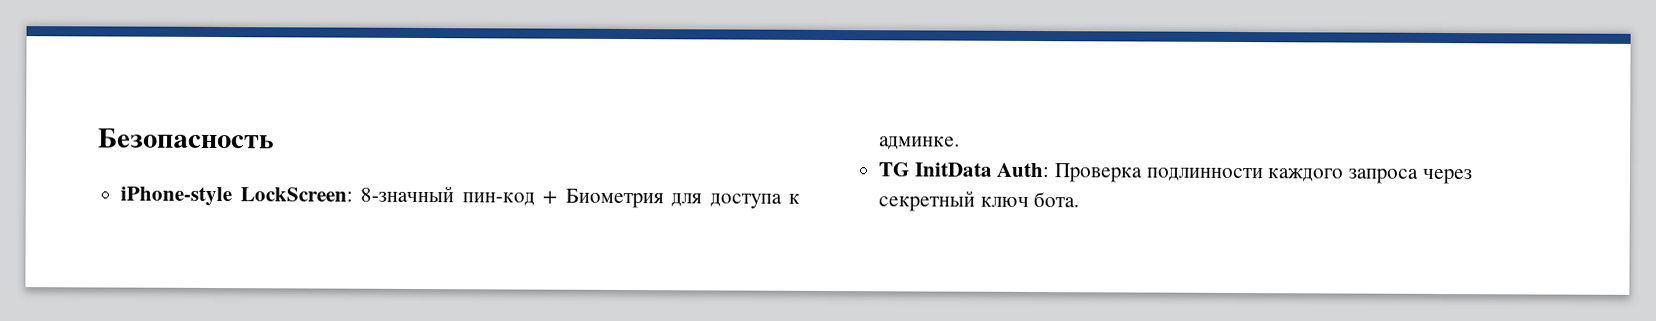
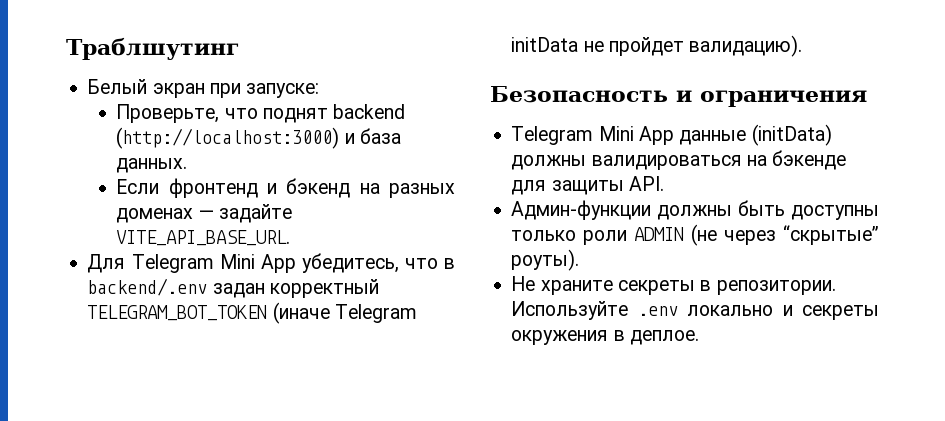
[98,128,274,149] [120,185,800,209] [879,136,961,150] [878,162,1472,185] [878,190,1080,212] Безопасность // iPhone-style LockScreen: 8-значный пин-код + Биометрия для доступа к админке. // TG InitData Auth: Проверка подлинности каждого запроса через секретный ключ бота. -> [66,37,239,60] [87,79,320,98] [116,104,406,123] [116,127,401,149] [116,158,188,173] [116,178,455,198] [116,204,292,223] [116,230,291,246] [87,253,455,273] [87,278,379,298] [87,302,417,324] [511,35,803,57] [490,86,867,107] [511,124,832,146] [511,150,847,170] [511,176,664,195] [511,200,879,220] [511,224,879,246] [511,249,580,271] [511,276,836,295] [511,301,879,320] [511,330,699,345] Траблшутинг // Белый экран при запуске: // Проверьте, что поднят backend (http://localhost:3000) и база данных. // Если фронтенд и бэкенд на разных доменах — задайте VITE_API_BASE_URL. // Для Telegram Mini App убедитесь, что в backend/.env задан корректный TELEGRAM_BOT_TOKEN (иначе Telegram initData не пройдет валидацию). // Безопасность и ограничения // Telegram Mini App данные (initData) должны валидироваться на бэкенде для защиты API. // Админ-функции должны быть доступны только роли ADMIN (не через “скрытые” роуты). // Не храните секреты в репозитории. Используйте .env локально и секреты окружения в деплое.

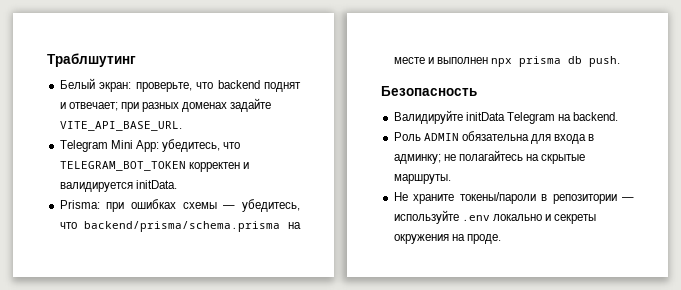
[152,83,320,98] [116,104,406,123] [116,127,401,149] [116,158,188,173] [116,178,380,198] экран при запуске: // Проверьте, что поднят backend (http://localhost:3000) и база данных. // Если фронтенд и бэкенд на -> [99,80,301,92] [59,102,139,112] экран: проверьте, что backend поднят и отвечает; при
[198,210,214,219] — -> (228, 107) none
[87,253,455,273] [87,278,379,298] [87,302,417,324] [511,35,803,57] [490,86,867,107] [511,124,832,146] [511,150,847,170] [511,176,664,195] [511,200,879,220] [511,224,879,246] [511,249,580,271] [511,276,836,295] [511,301,629,320] Для Telegram Mini App убедитесь, что в backend/.env задан корректный TELEGRAM_BOT_TOKEN (иначе Telegram initData не пройдет валидацию). // Безопасность и ограничения // Telegram Mini App данные (initData) должны валидироваться на бэкенде для защиты API. // Админ-функции должны быть доступны только роли ADMIN (не через “скрытые” роуты). // Не храните секреты в репозитории. Используйте -> [59,139,241,152] [59,161,249,172] [59,180,177,192] [59,199,300,212] [59,221,301,232] [393,56,620,67] [381,86,477,96] [393,110,619,124] [393,131,595,144] [393,150,586,164] [393,174,451,184] [393,192,634,204] [393,210,459,224] Telegram Mini App: убедитесь, что TELEGRAM_BOT_TOKEN корректен и валидируется initData. // Prisma: при ошибках схемы — убедитесь, что backend/prisma/schema.prisma на месте и выполнен npx prisma db push. // Безопасность // Валидируйте initData Telegram на backend. // Роль ADMIN обязательна для входа в админку; не полагайтесь на скрытые маршруты. // Не храните токены/пароли в репозитории — используйте
[613,330,699,345] в деплое. -> [451,234,501,244] на проде.

